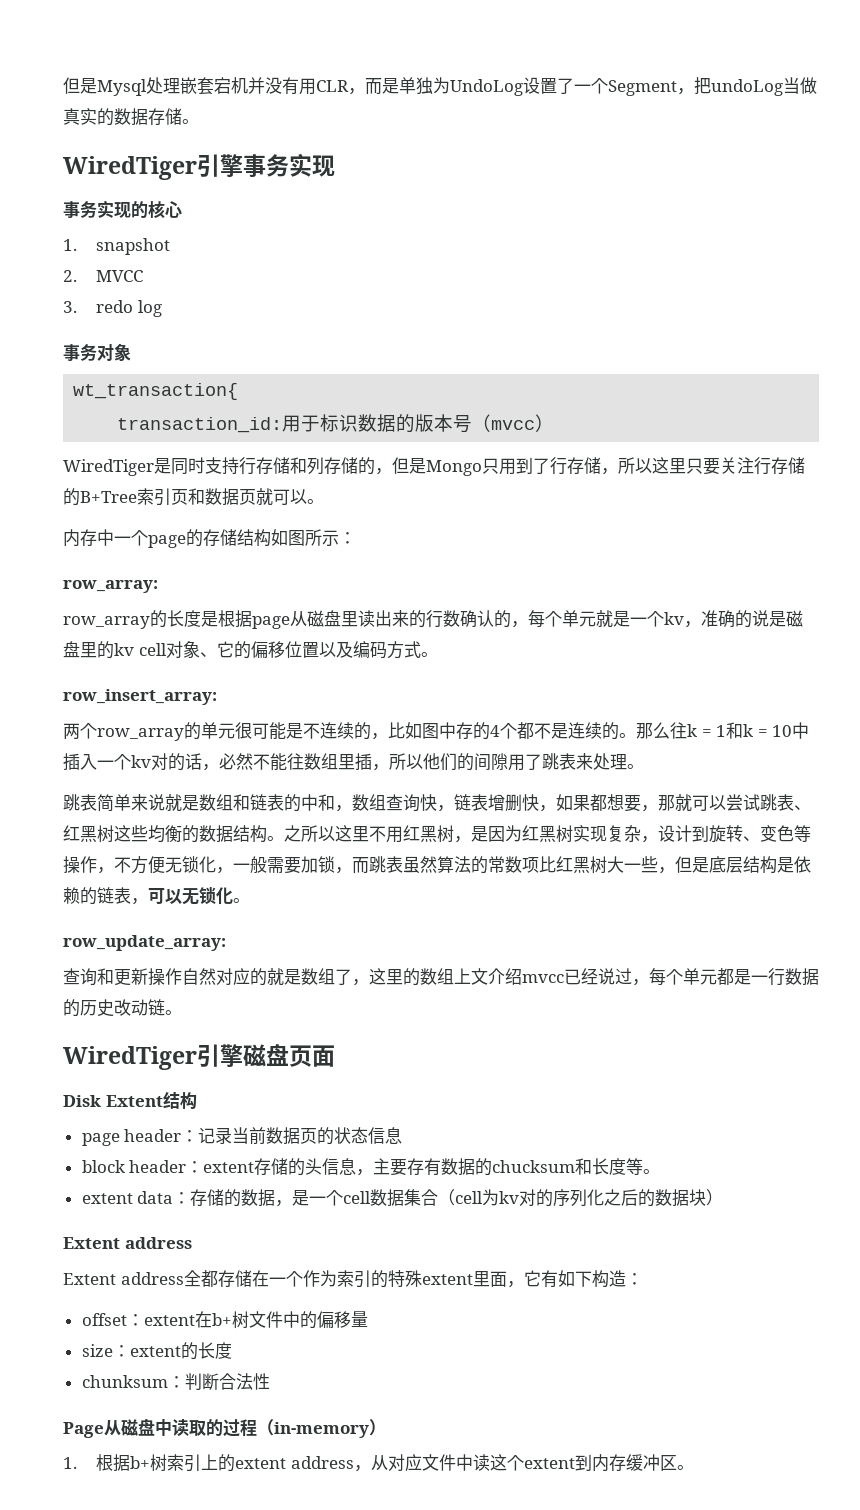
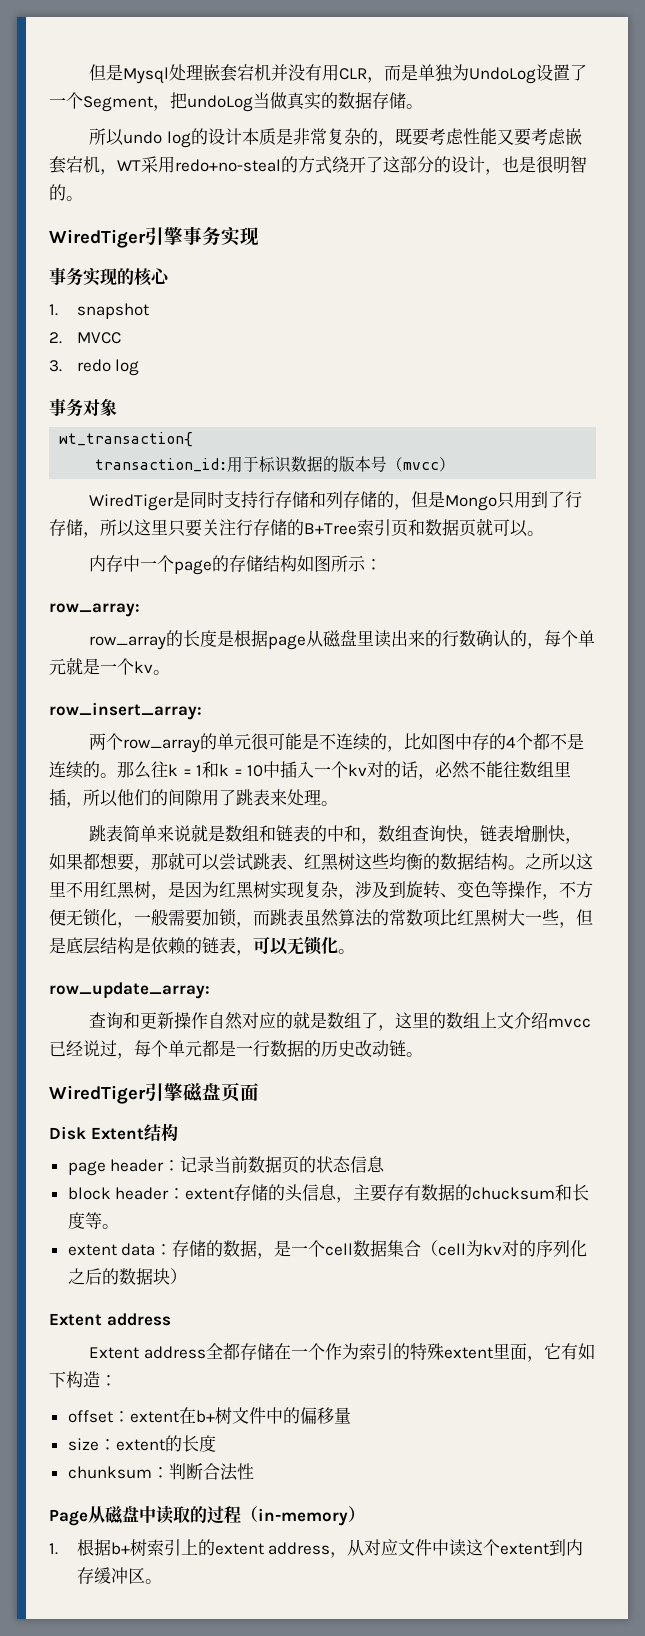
(199, 121) none -> [89,128,582,148] [49,156,587,175] [49,184,83,201] // 所以undo log的设计本质是非常复杂的，既要考虑性能又要考虑嵌套宕机，WT采用redo+no-steal的方式绕开了这部分的设计，也是很明智的。
[684,610,803,628] [63,641,421,659] ，准确的说是磁盘里的kv cell对象、它的偏移位置以及编码方式 -> (153, 667) none
[658,825,692,842] 设计 -> [355,881,389,898] 涉及

